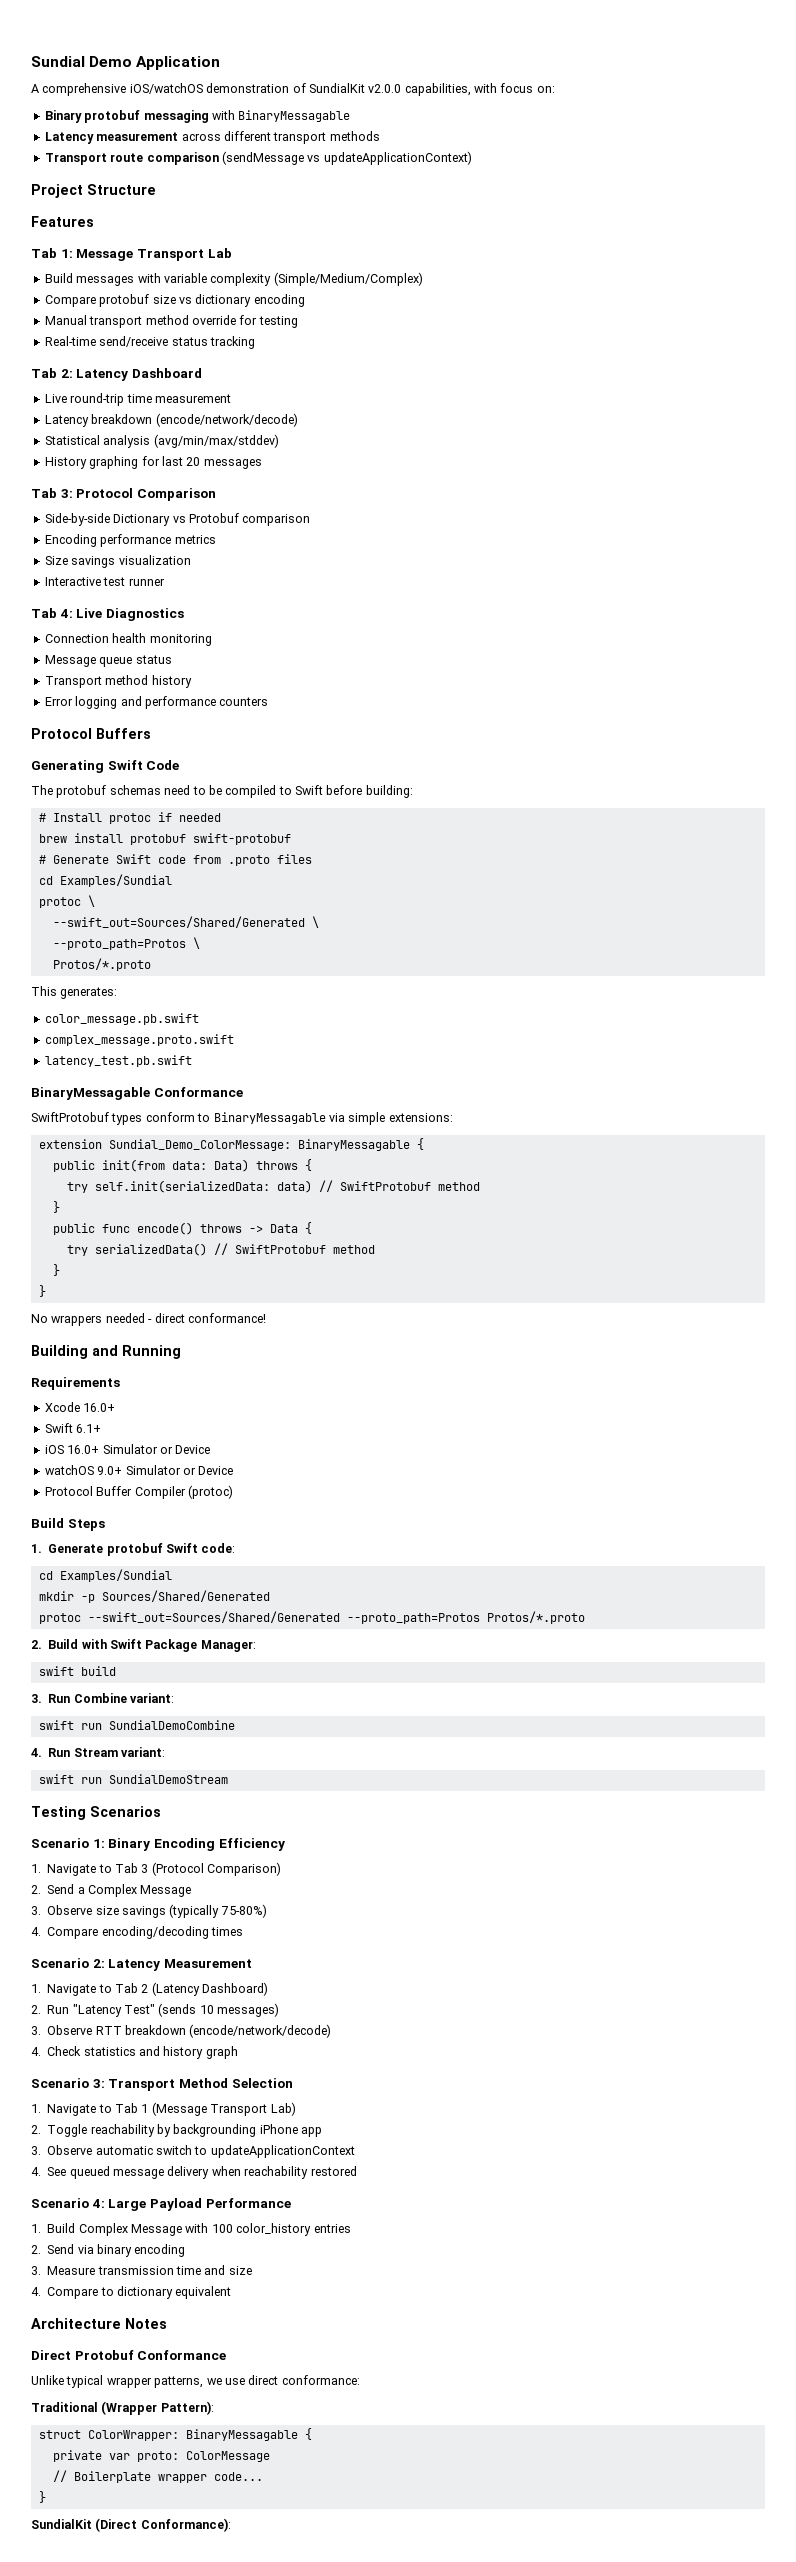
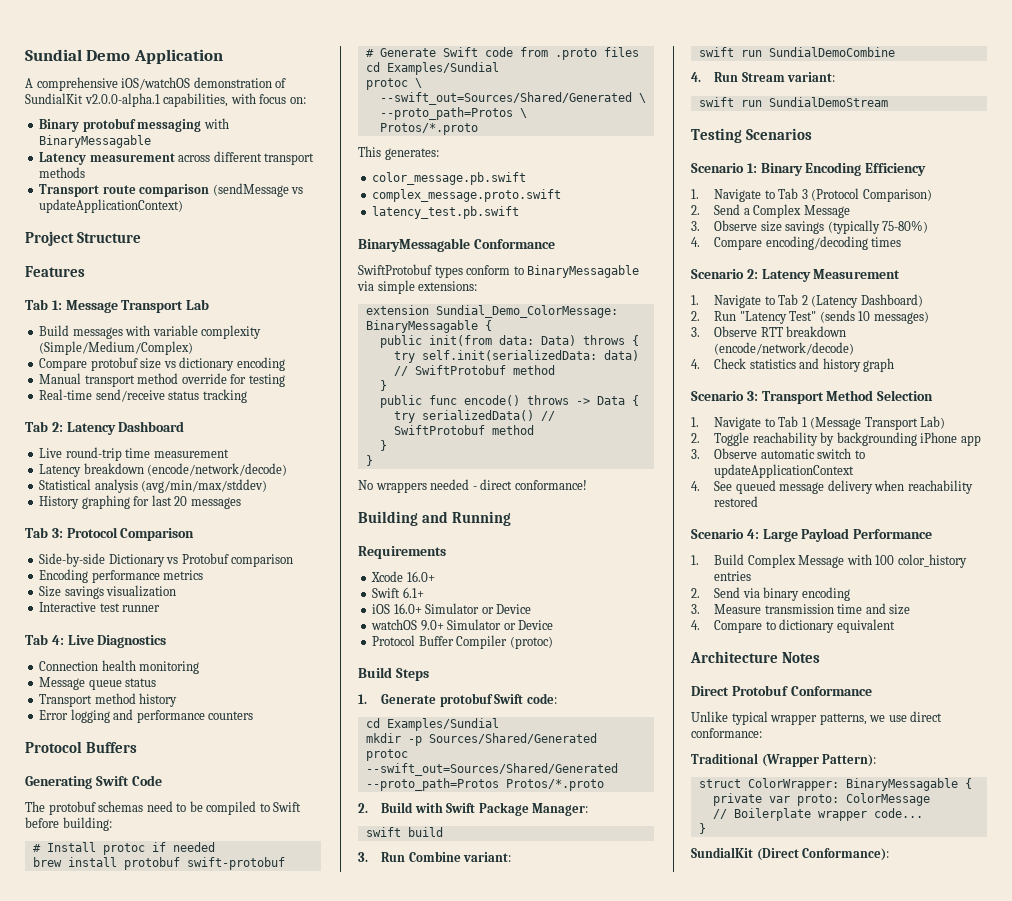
[368,84,402,93] v2.0.0 -> [84,93,160,107] v2.0.0-alpha.1

